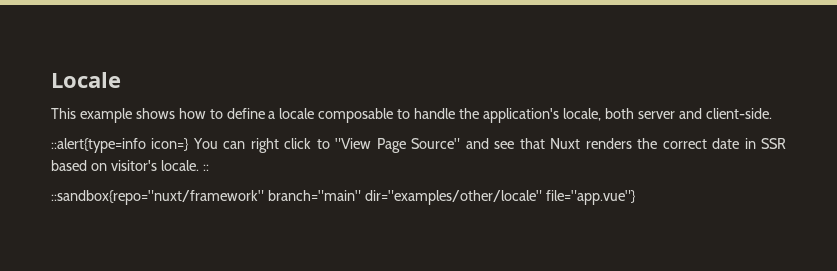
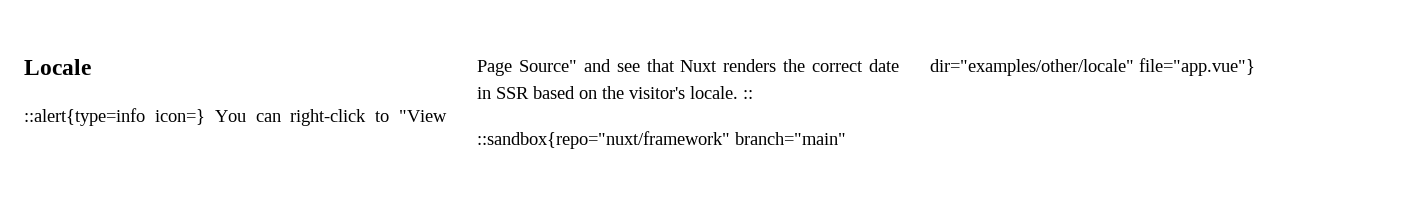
[51,108,772,123] // This example shows how to define a locale composable to handle the application's locale, both server and client-side. -> (91, 67) none
[250,138,312,153] right click -> [290,109,367,126] right-click
(107, 167) none -> [602,86,624,99] the

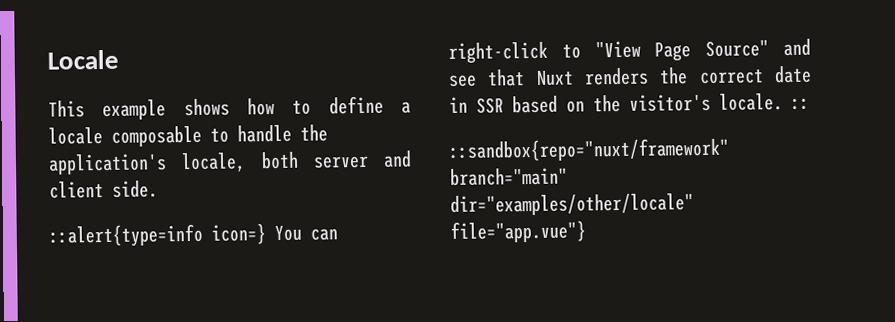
(91, 67) none -> [48,95,411,121] [48,124,328,147] [48,150,412,175] [49,180,158,199] // This example shows how to define a locale composable to handle the application's locale, both server and client side.

